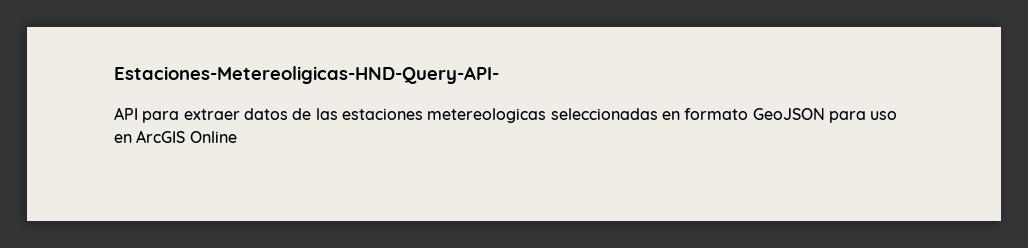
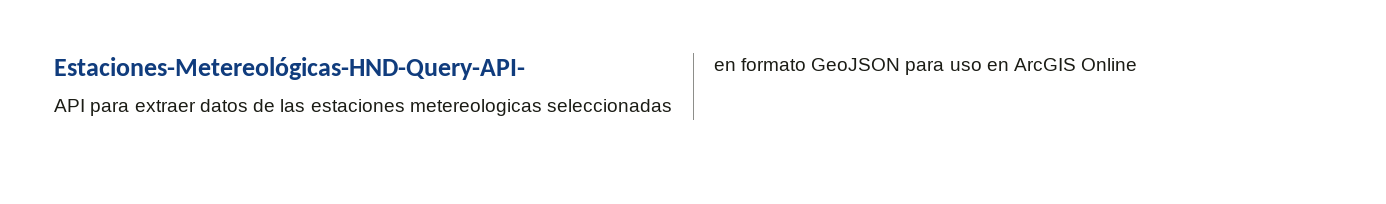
[114,66,499,84] Estaciones-Metereoligicas-HND-Query-API- -> [54,57,525,80] Estaciones-Metereológicas-HND-Query-API-

